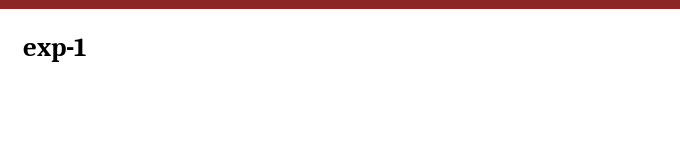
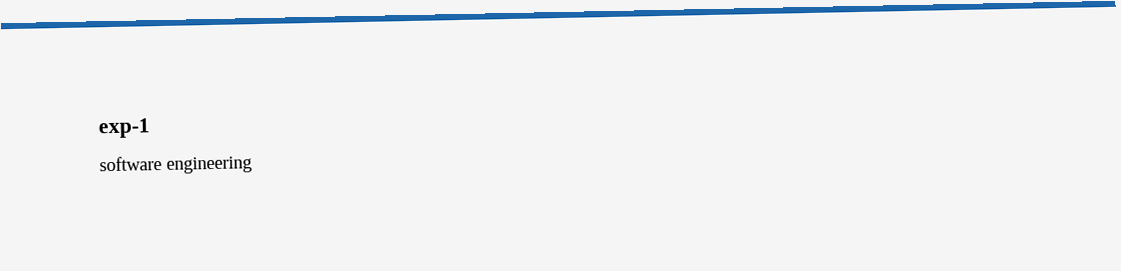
(86, 50) none -> [99,156,252,174] // software engineering

